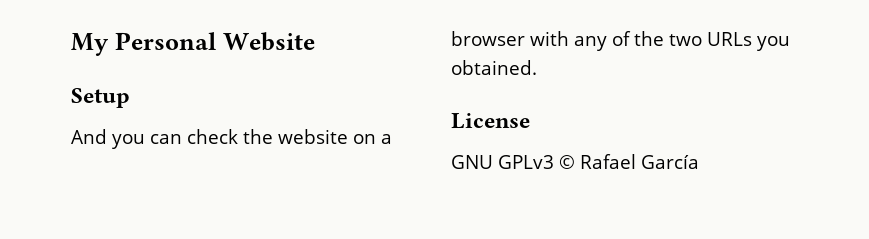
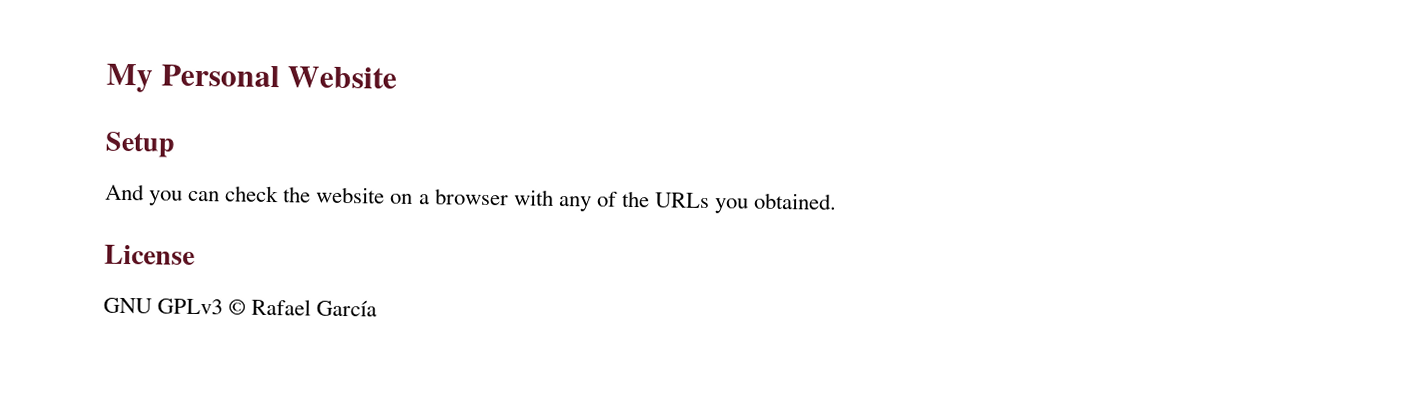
[669,34,702,46] two -> (650, 199) none

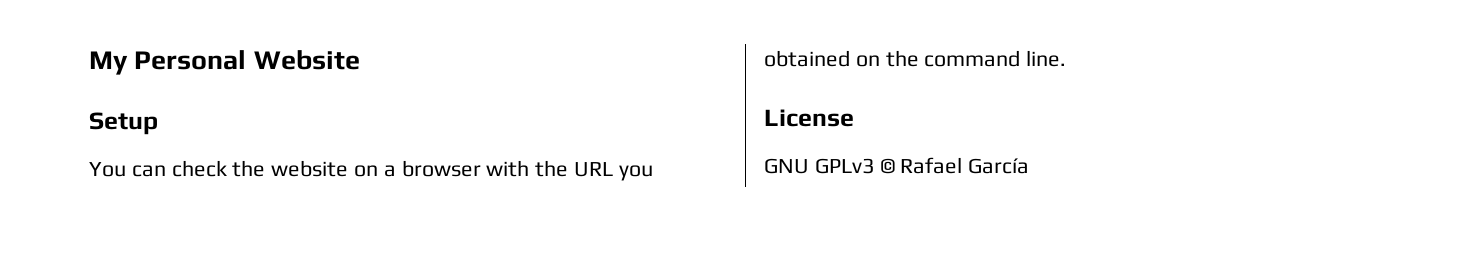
[105,183,184,206] And you -> [89,162,126,177] You
[557,190,838,214] any of the URLs you obtained. -> [535,160,653,181] [764,50,1067,67] the URL you obtained on the command line.

